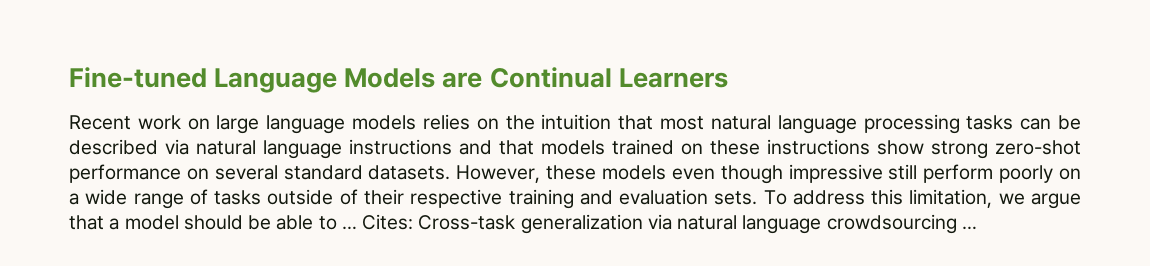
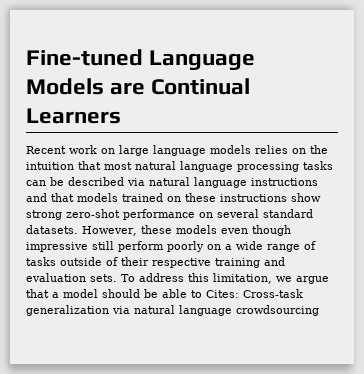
[341,226,357,230] … -> (202, 294) none
[961,226,977,230] … -> (319, 310) none

